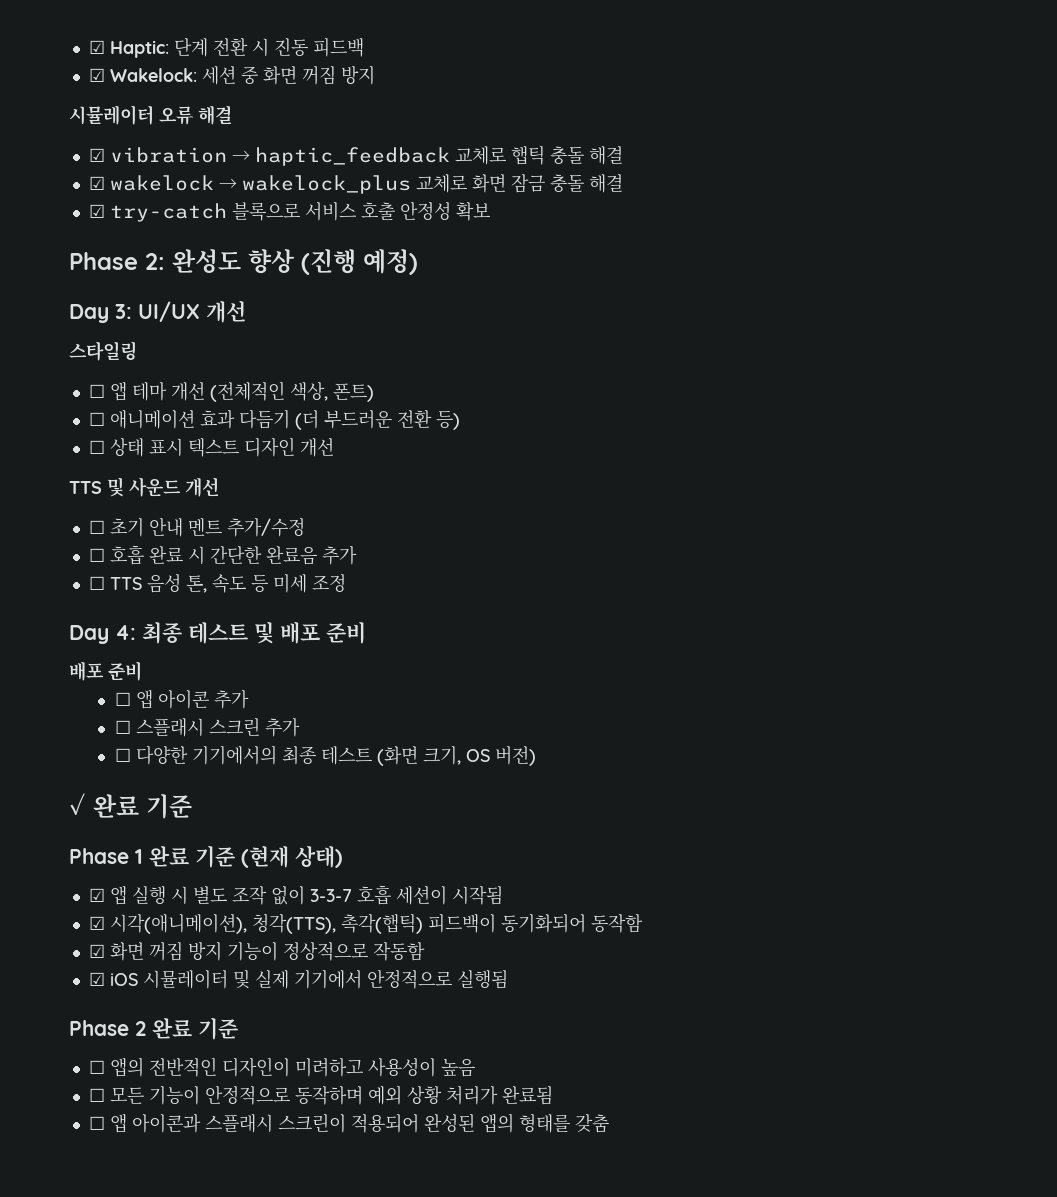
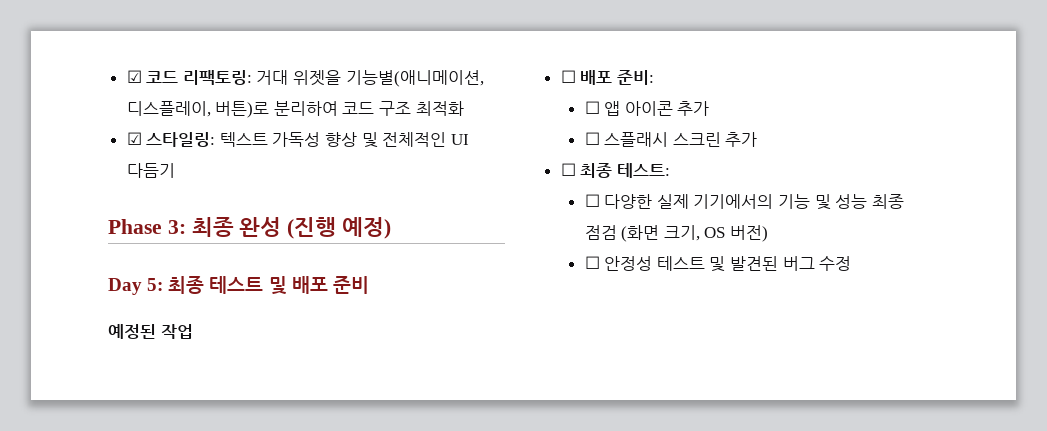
[88,37,364,58] [88,65,375,85] [69,105,232,125] [88,145,623,166] [88,174,623,194] [88,201,490,222] [69,249,418,275] [69,301,246,323] [69,341,137,361] [88,381,374,402] [88,409,460,430] [88,437,334,457] [69,477,219,497] [88,517,305,537] [88,545,357,565] [88,574,346,593] [69,625,136,644] ☑ Haptic: 단계 전환 시 진동 피드백 // ☑ Wakelock: 세션 중 화면 꺼짐 방지 // 시뮬레이터 오류 해결 // ☑ vibration → haptic_feedback 교체로 햅틱 충돌 해결 // ☑ wakelock → wakelock_plus 교체로 화면 잠금 충돌 해결 // ☑ try-catch 블록으로 서비스 호출 안정성 확보 // Phase 2: 완성도 향상 (진행 예정) // Day 3: UI/UX 개선 // 스타일링 // ☐ 앱 테마 개선 (전체적인 색상, 폰트) // ☐ 애니메이션 효과 다듬기 (더 부드러운 전환 등) // ☐ 상태 표시 텍스트 디자인 개선 // TTS 및 사운드 개선 // ☐ 초기 안내 멘트 추가/수정 // ☐ 호흡 완료 시 간단한 완료음 추가 // ☐ TTS 음성 톤, 속도 등 미세 조정 // Day 4: -> [126,70,484,87] [126,101,464,118] [126,132,469,148] [126,163,175,178] [108,217,392,239] [108,278,164,295] ☑ 코드 리팩토링: 거대 위젯을 기능별(애니메이션, 디스플레이, 버튼)로 분리하여 코드 구조 최적화 // ☑ 스타일링: 텍스트 가독성 향상 및 전체적인 UI 다듬기 // Phase 3: 최종 완성 (진행 예정) // Day 5:
[69,661,142,681] 배포 준비 -> [108,324,193,339] [560,70,654,85] 예정된 작업 // ☐ 배포 준비:
(300, 727) none -> [560,163,670,178] // ☐ 최종 테스트:
[191,745,536,766] [69,793,192,819] [69,845,343,868] [88,885,503,905] [88,913,643,934] [88,941,425,961] [88,969,508,989] [69,1017,238,1040] [88,1057,475,1077] [88,1085,553,1105] [88,1113,609,1133] 기기에서의 최종 테스트 (화면 크기, OS 버전) // ✓ 완료 기준 // Phase 1 완료 기준 (현재 상태) // ☑ 앱 실행 시 별도 조작 없이 3-3-7 호흡 세션이 시작됨 // ☑ 시각(애니메이션), 청각(TTS), 촉각(햅틱) 피드백이 동기화되어 동작함 // ☑ 화면 꺼짐 방지 기능이 정상적으로 작동함 // ☑ iOS 시뮬레이터 및 실제 기기에서 안정적으로 실행됨 // Phase 2 완료 기준 // ☐ 앱의 전반적인 디자인이 미려하고 사용성이 높음 // ☐ 모든 기능이 안정적으로 동작하며 예외 상황 처리가 완료됨 // ☐ 앱 아이콘과 스플래시 스크린이 적용되어 완성된 앱의 형태를 갖춤 -> [656,194,904,210] [584,225,768,242] [584,256,852,272] 실제 기기에서의 기능 및 성능 최종 점검 (화면 크기, OS 버전) // ☐ 안정성 테스트 및 발견된 버그 수정

